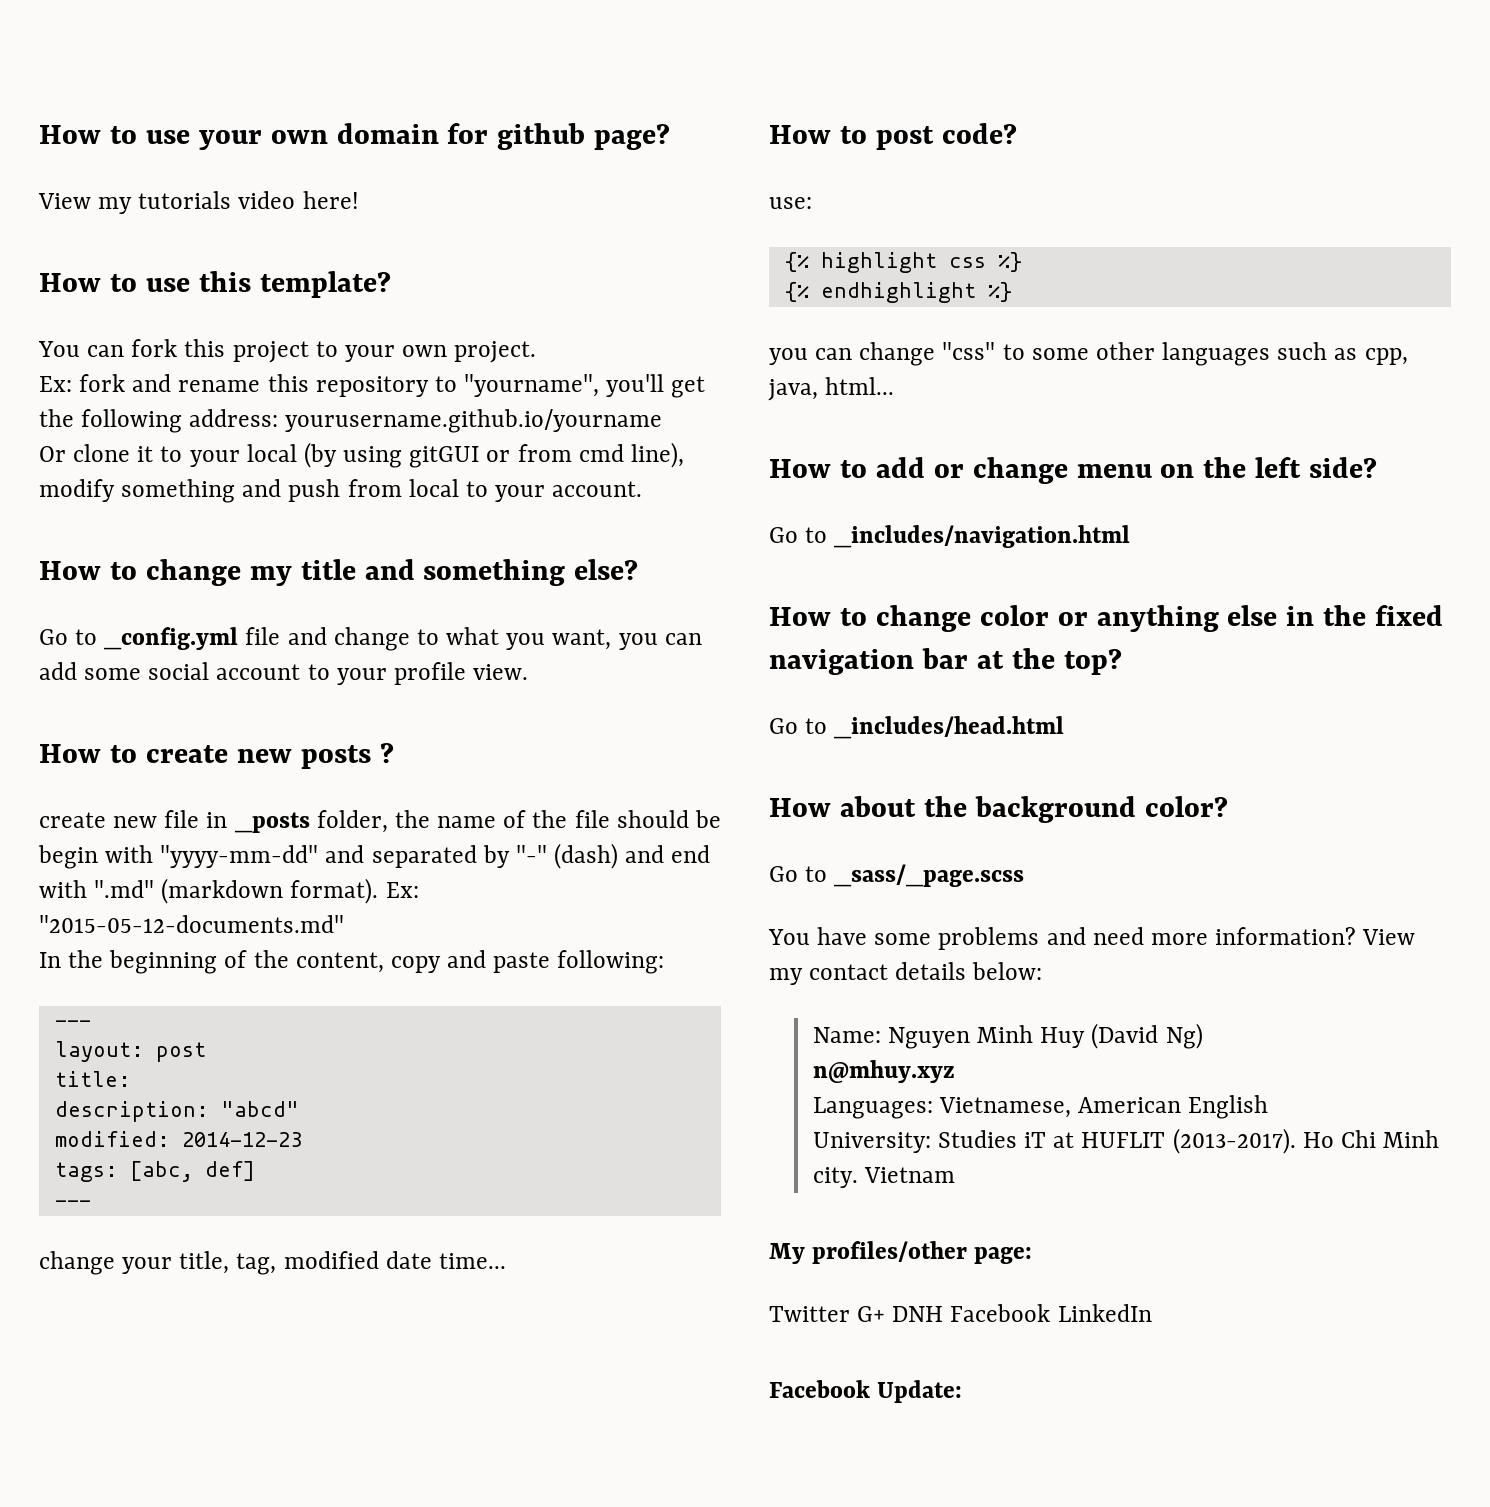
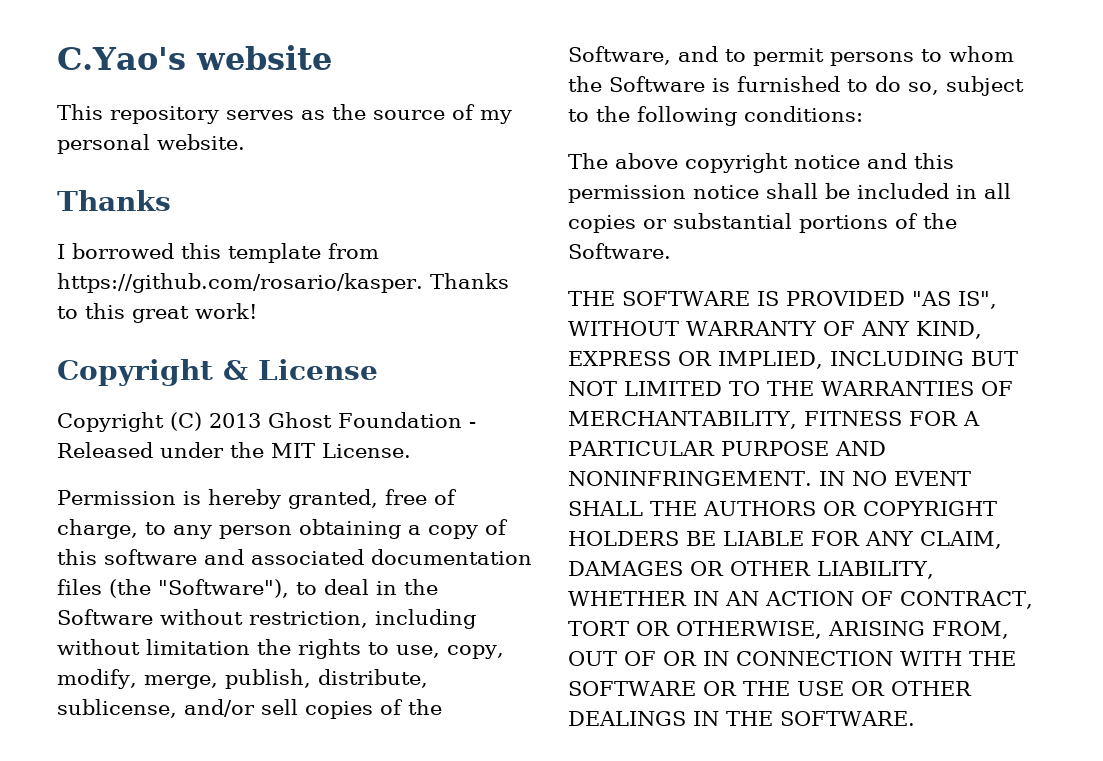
[39,123,671,150] [38,191,359,214] [39,271,391,298] [38,339,537,363] [39,374,706,398] [39,409,663,433] [39,442,684,468] [39,479,643,503] [39,559,639,586] [39,627,702,651] [39,662,529,685] [39,743,394,769] [39,810,721,833] [38,843,711,869] [39,878,419,904] [39,915,344,933] [39,950,665,974] [54,1020,91,1027] [54,1041,206,1062] [54,1071,131,1087] [54,1101,299,1122] [54,1131,302,1147] [54,1161,255,1182] [54,1200,91,1207] [39,1251,506,1275] [769,123,1017,150] [769,197,812,209] [784,252,1022,273] [784,282,1012,303] [769,342,1408,366] [768,377,895,401] [769,457,1378,484] [769,525,1131,548] [769,605,1444,632] [769,648,1122,675] [769,716,1065,739] [769,796,1228,823] [769,864,1025,887] [768,927,1416,950] [769,962,1043,985] [812,1023,1203,1049] [812,1060,955,1083] [812,1095,1269,1119] [812,1128,1439,1154] [812,1167,955,1188] [769,1241,1033,1264] [769,1304,1152,1322] [769,1380,963,1403] How to use your own domain for github page? // View my tutorials video here! // How to use this template? // You can fork this project to your own project. // Ex: fork and rename this repository to "yourname", you'll get the following address: yourusername.github.io/yourname // Or clone it to your local (by using gitGUI or from cmd line), modify something and push from local to your account. // How to change my title and something else? // Go to _config.yml file and change to what you want, you can add some social account to your profile view. // How to create new posts ? // create new file in _posts folder, the name of the file should be begin with "yyyy-mm-dd" and separated by "-" (dash) and end with ".md" (markdown format). Ex: "2015-05-12-documents.md" // In the beginning of the content, copy and paste following: // --- // layout: post // title: // description: "abcd" // modified: 2014-12-23 // tags: [abc, def] // --- // change your title, tag, modified date time... // How to post code? // use: // {% highlight css %} // {% endhighlight %} // you can change "css" to some other languages such as cpp, java, html... // How to add or change menu on the left side? // Go to _includes/navigation.html // How to change color or anything else in the fixed navigation bar at the top? // Go to _includes/head.html // How about the background color? // Go to _sass/_page.scss // You have some problems and need more information? View my contact details below: // Name: Nguyen Minh Huy (David Ng) // n@mhuy.xyz // Languages: Vietnamese, American English // University: Studies iT at HUFLIT (2013-2017). Ho Chi Minh city. Vietnam // My profiles/other page: // Twitter G+ DNH Facebook LinkedIn // Facebook Update: -> [57,45,332,70] [57,104,512,124] [57,134,245,154] [57,190,171,211] [57,243,379,263] [57,273,509,293] [57,303,257,323] [57,359,378,386] [57,412,476,432] [57,442,411,458] [57,489,457,509] [57,519,508,539] [57,549,532,565] [57,579,438,598] [57,609,476,629] [57,639,504,659] [57,669,428,689] [57,699,442,719] [568,46,1014,66] [568,76,1024,96] [568,106,863,126] [568,153,954,173] [568,183,1011,203] [568,213,957,233] [568,243,671,259] [568,291,997,309] [568,321,982,339] [568,351,1018,369] [568,381,1013,396] [568,411,980,429] [568,441,886,456] [568,471,971,486] [568,501,997,516] [568,531,1002,549] [568,561,934,579] [568,591,1033,609] [568,621,1009,639] [568,651,1016,666] [568,681,972,696] [568,711,915,726] C.Yao's website // This repository serves as the source of my personal website. // Thanks // I borrowed this template from https://github.com/rosario/kasper. Thanks to this great work! // Copyright & License // Copyright (C) 2013 Ghost Foundation - Released under the MIT License. // Permission is hereby granted, free of charge, to any person obtaining a copy of this software and associated documentation files (the "Software"), to deal in the Software without restriction, including without limitation the rights to use, copy, modify, merge, publish, distribute, sublicense, and/or sell copies of the Software, and to permit persons to whom the Software is furnished to do so, subject to the following conditions: // The above copyright notice and this permission notice shall be included in all copies or substantial portions of the Software. // THE SOFTWARE IS PROVIDED "AS IS", WITHOUT WARRANTY OF ANY KIND, EXPRESS OR IMPLIED, INCLUDING BUT NOT LIMITED TO THE WARRANTIES OF MERCHANTABILITY, FITNESS FOR A PARTICULAR PURPOSE AND NONINFRINGEMENT. IN NO EVENT SHALL THE AUTHORS OR COPYRIGHT HOLDERS BE LIABLE FOR ANY CLAIM, DAMAGES OR OTHER LIABILITY, WHETHER IN AN ACTION OF CONTRACT, TORT OR OTHERWISE, ARISING FROM, OUT OF OR IN CONNECTION WITH THE SOFTWARE OR THE USE OR OTHER DEALINGS IN THE SOFTWARE.

